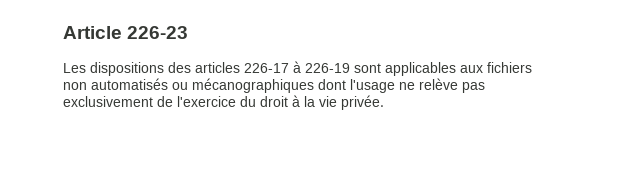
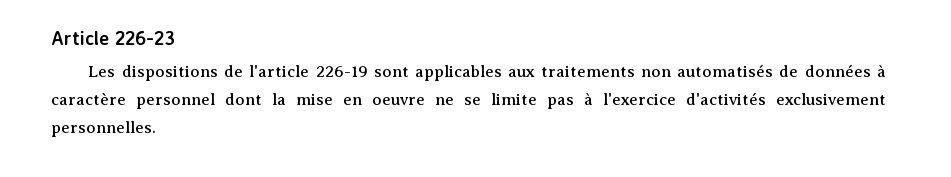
[168,61,301,73] des articles 226-17 à -> [223,65,310,77] de l'article
[487,62,532,73] fichiers -> [540,65,635,77] traitements
[172,78,485,93] [63,95,384,110] ou mécanographiques dont l'usage ne relève pas exclusivement de l'exercice du droit à la vie privée. -> [779,64,886,77] [51,92,886,109] [51,121,156,137] de données à caractère personnel dont la mise en oeuvre ne se limite pas à l'exercice d'activités exclusivement personnelles.

